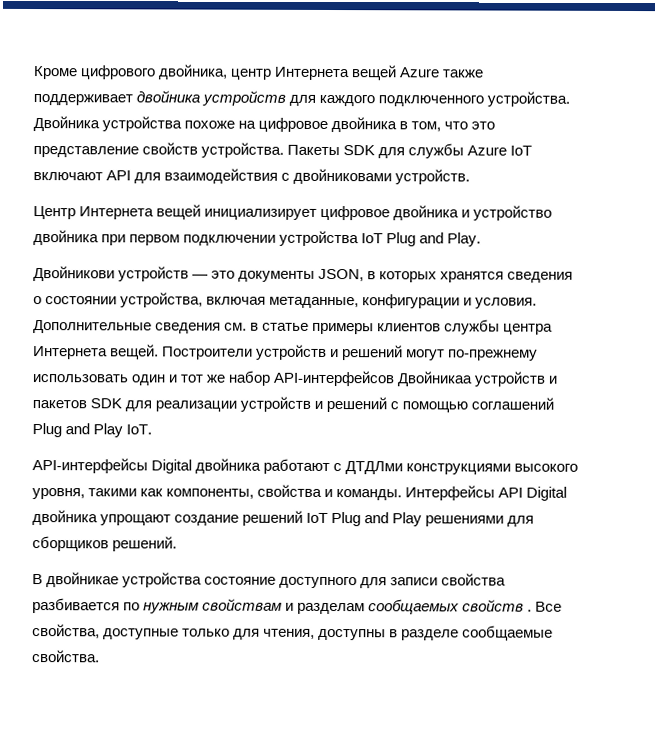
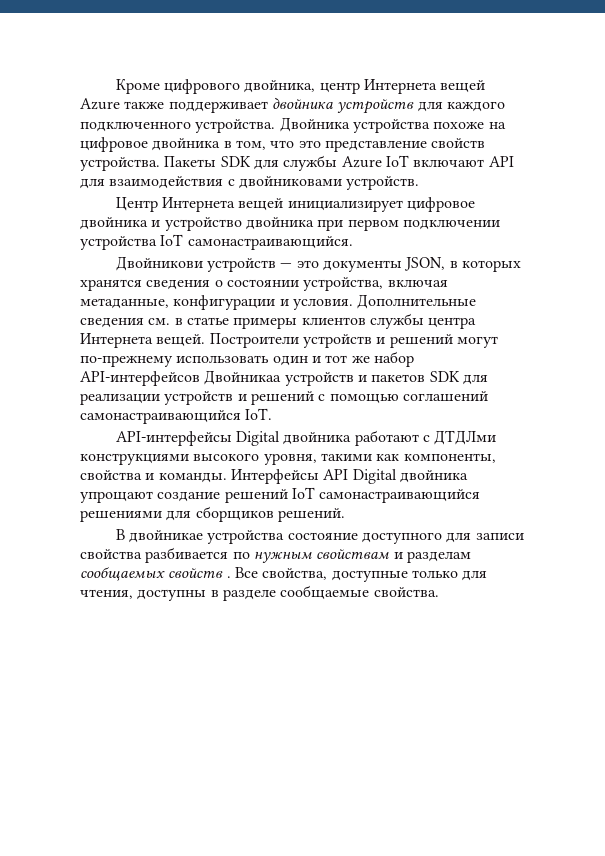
[386,232,482,247] Plug and Play. -> [187,236,353,250] самонастраивающийся.
[32,423,124,438] Plug and Play -> [80,410,241,424] самонастраивающийся
[331,512,423,527] Plug and Play -> [319,489,481,503] самонастраивающийся

